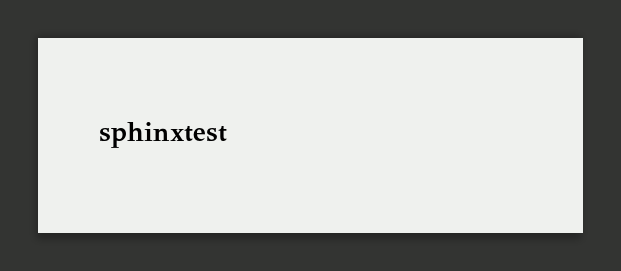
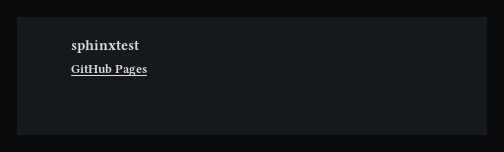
(227, 135) none -> [71,64,148,76] // GitHub Pages

